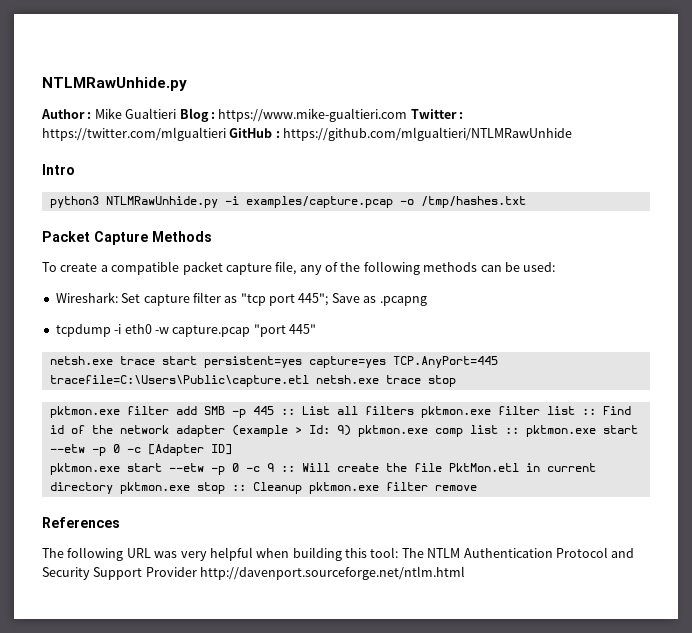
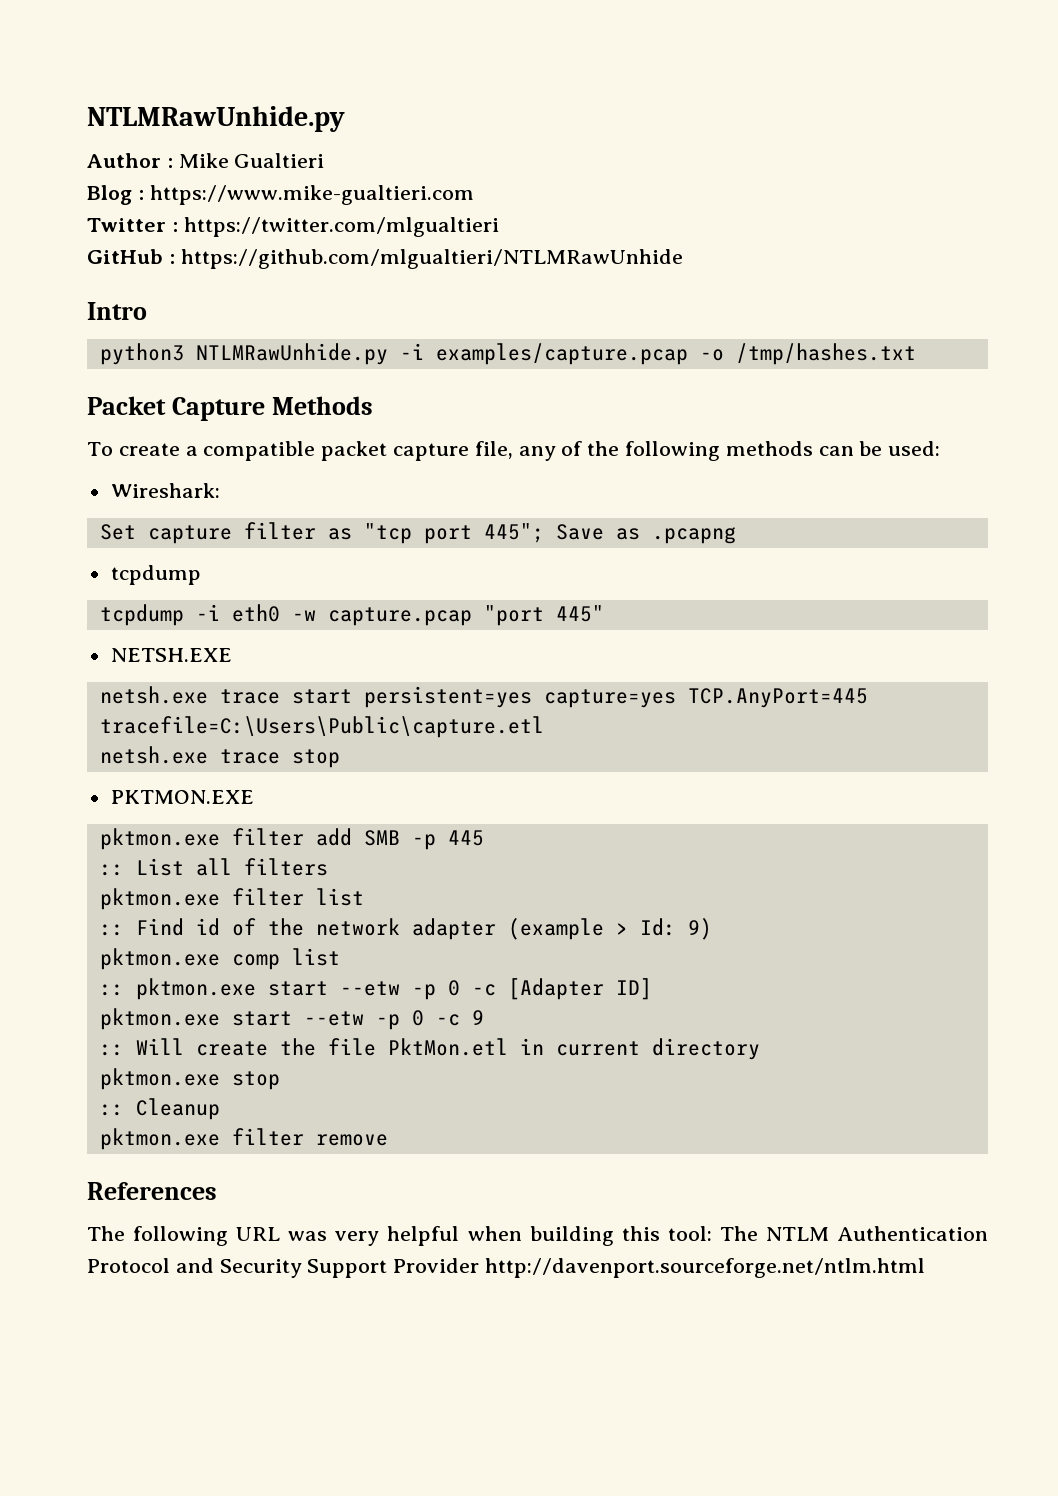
(177, 113) none -> (325, 160) //
(408, 115) none -> (474, 195) //
(226, 134) none -> (499, 227) //
(118, 297) none -> (220, 490) //
(111, 330) none -> [99,604,184,626] // tcpdump
(316, 329) none -> [110,648,232,662] // NETSH.EXE
(309, 381) none -> (544, 727) //
(456, 381) none -> [110,790,254,804] // PKTMON.EXE
(274, 410) none -> (484, 838) //
(414, 410) none -> (328, 867) //
(575, 410) none -> (364, 897) //
(351, 430) none -> (712, 929) //
(498, 429) none -> (340, 957) //
(274, 467) none -> (484, 1017) //
(113, 488) none -> (760, 1049) //
(225, 488) none -> (280, 1080) //
(302, 488) none -> (220, 1109) //

